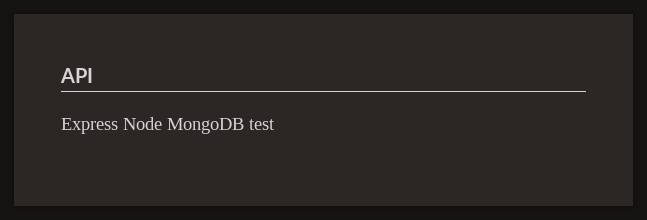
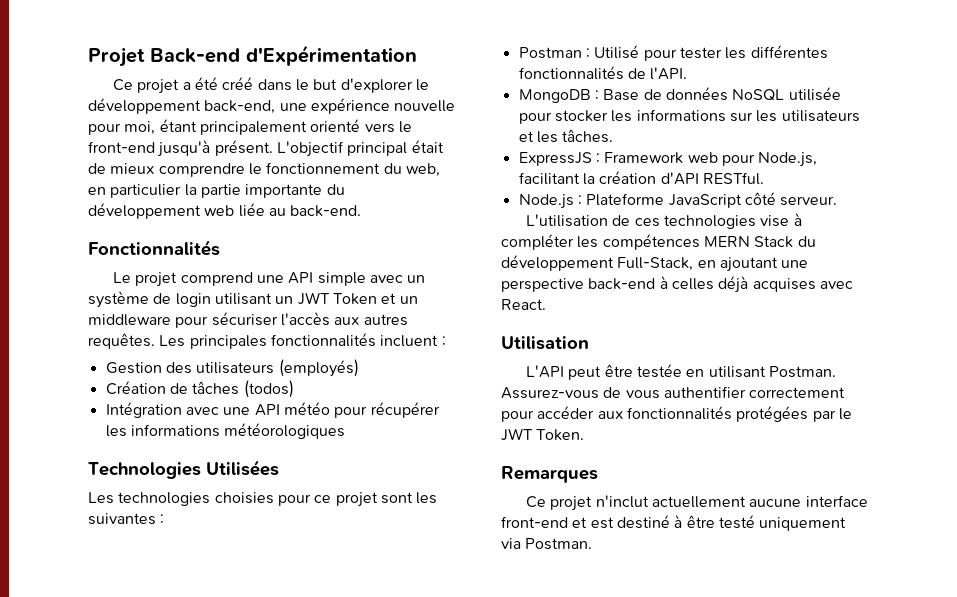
[60,68,93,83] [61,117,275,134] API // Express Node MongoDB test -> [88,45,417,67] [112,77,429,94] [88,98,456,114] [88,119,412,135] [88,140,444,157] [88,162,440,177] [88,184,345,198] [88,203,362,219] [88,240,220,256] [112,272,426,287] [88,291,418,308] [88,312,408,328] [88,333,446,349] [105,359,359,377] [105,380,294,398] [105,402,440,418] [105,423,346,439] [88,460,279,479] [88,492,438,507] [88,513,165,525] [518,45,828,61] [518,66,688,80] [518,87,841,103] [518,109,860,124] [518,129,614,143] [518,152,818,167] [518,171,764,185] [518,192,838,209] [525,213,802,229] [501,234,816,250] [501,255,809,272] [501,276,853,293] [501,299,546,310] [501,336,589,350] [525,364,836,380] [501,386,846,399] [501,406,852,422] [501,428,585,441] [501,466,598,483] [525,495,868,511] [501,515,847,531] [501,538,593,550] Projet Back-end d'Expérimentation // Ce projet a été créé dans le but d'explorer le développement back-end, une expérience nouvelle pour moi, étant principalement orienté vers le front-end jusqu'à présent. L'objectif principal était de mieux comprendre le fonctionnement du web, en particulier la partie importante du développement web liée au back-end. // Fonctionnalités // Le projet comprend une API simple avec un système de login utilisant un JWT Token et un middleware pour sécuriser l'accès aux autres requêtes. Les principales fonctionnalités incluent : // Gestion des utilisateurs (employés) // Création de tâches (todos) // Intégration avec une API météo pour récupérer les informations météorologiques // Technologies Utilisées // Les technologies choisies pour ce projet sont les suivantes : // Postman : Utilisé pour tester les différentes fonctionnalités de l'API. // MongoDB : Base de données NoSQL utilisée pour stocker les informations sur les utilisateurs et les tâches. // ExpressJS : Framework web pour Node.js, facilitant la création d'API RESTful. // Node.js : Plateforme JavaScript côté serveur. // L'utilisation de ces technologies vise à compléter les compétences MERN Stack du développement Full-Stack, en ajoutant une perspective back-end à celles déjà acquises avec React. // Utilisation // L'API peut être testée en utilisant Postman. Assurez-vous de vous authentifier correctement pour accéder aux fonctionnalités protégées par le JWT Token. // Remarques // Ce projet n'inclut actuellement aucune interface front-end et est destiné à être testé uniquement via Postman.

